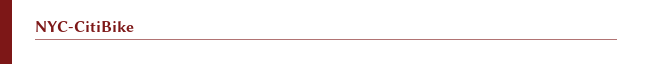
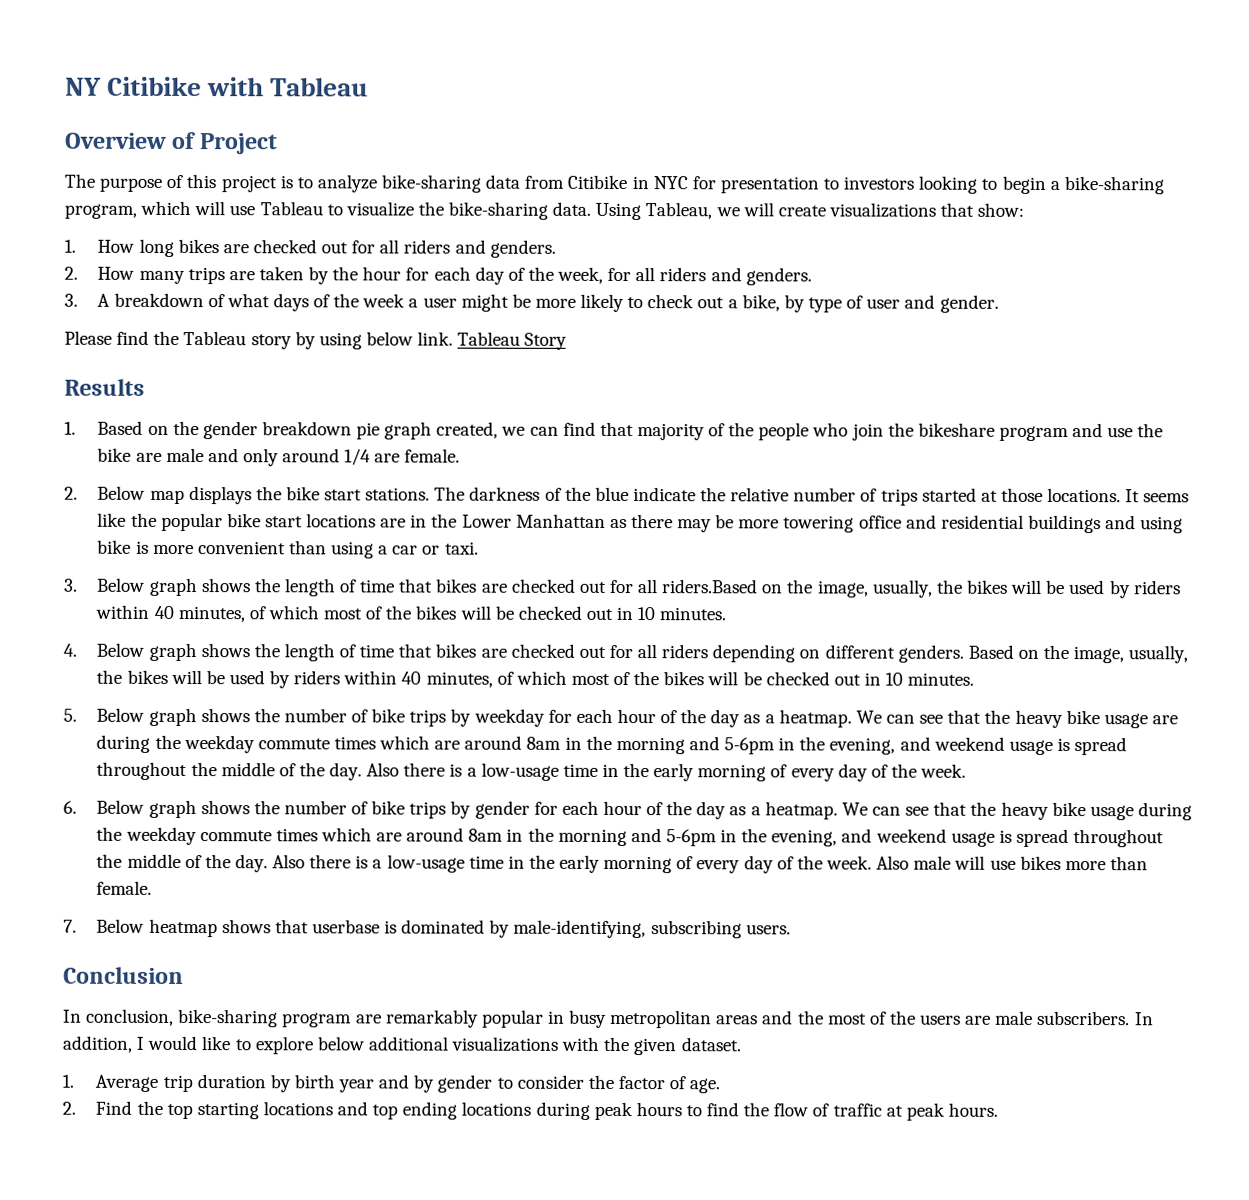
[35,21,134,32] NYC-CitiBike -> [65,76,369,97] [65,131,278,155] [64,173,1164,195] [64,200,1025,221] [64,238,556,258] [64,266,812,286] [64,292,999,313] [64,330,568,350] [64,378,145,396] [64,420,1164,442] [97,447,461,467] [64,485,1190,506] [97,512,1184,534] [97,539,479,559] [64,577,1181,599] [95,604,727,623] [63,642,1189,664] [96,669,975,689] [63,707,1178,729] [96,734,1128,756] [96,761,967,782] [63,799,1192,821] [96,826,1165,848] [96,853,1148,874] [96,880,153,895] [63,918,791,939] [63,966,184,984] [63,1008,1154,1029] [62,1035,742,1056] [62,1074,721,1094] [62,1100,998,1121] NY Citibike with Tableau // Overview of Project // The purpose of this project is to analyze bike-sharing data from Citibike in NYC for presentation to investors looking to begin a bike-sharing program, which will use Tableau to visualize the bike-sharing data. Using Tableau, we will create visualizations that show: // 1. How long bikes are checked out for all riders and genders. // 2. How many trips are taken by the hour for each day of the week, for all riders and genders. // 3. A breakdown of what days of the week a user might be more likely to check out a bike, by type of user and gender. // Please find the Tableau story by using below link. Tableau Story // Results // 1. Based on the gender breakdown pie graph created, we can find that majority of the people who join the bikeshare program and use the bike are male and only around 1/4 are female. // 2. Below map displays the bike start stations. The darkness of the blue indicate the relative number of trips started at those locations. It seems like the popular bike start locations are in the Lower Manhattan as there may be more towering office and residential buildings and using bike is more convenient than using a car or taxi. // 3. Below graph shows the length of time that bikes are checked out for all riders.Based on the image, usually, the bikes will be used by riders within 40 minutes, of which most of the bikes will be checked out in 10 minutes. // 4. Below graph shows the length of time that bikes are checked out for all riders depending on different genders. Based on the image, usually, the bikes will be used by riders within 40 minutes, of which most of the bikes will be checked out in 10 minutes. // 5. Below graph shows the number of bike trips by weekday for each hour of the day as a heatmap. We can see that the heavy bike usage are during the weekday commute times which are around 8am in the morning and 5-6pm in the evening, and weekend usage is spread throughout the middle of the day. Also there is a low-usage time in the early morning of every day of the week. // 6. Below graph shows the number of bike trips by gender for each hour of the day as a heatmap. We can see that the heavy bike usage during the weekday commute times which are around 8am in the morning and 5-6pm in the evening, and weekend usage is spread throughout the middle of the day. Also there is a low-usage time in the early morning of every day of the week. Also male will use bikes more than female. // 7. Below heatmap shows that userbase is dominated by male-identifying, subscribing users. // Conclusion // In conclusion, bike-sharing program are remarkably popular in busy metropolitan areas and the most of the users are male subscribers. In addition, I would like to explore below additional visualizations with the given dataset. // 1. Average trip duration by birth year and by gender to consider the factor of age. // 2. Find the top starting locations and top ending locations during peak hours to find the flow of traffic at peak hours.

